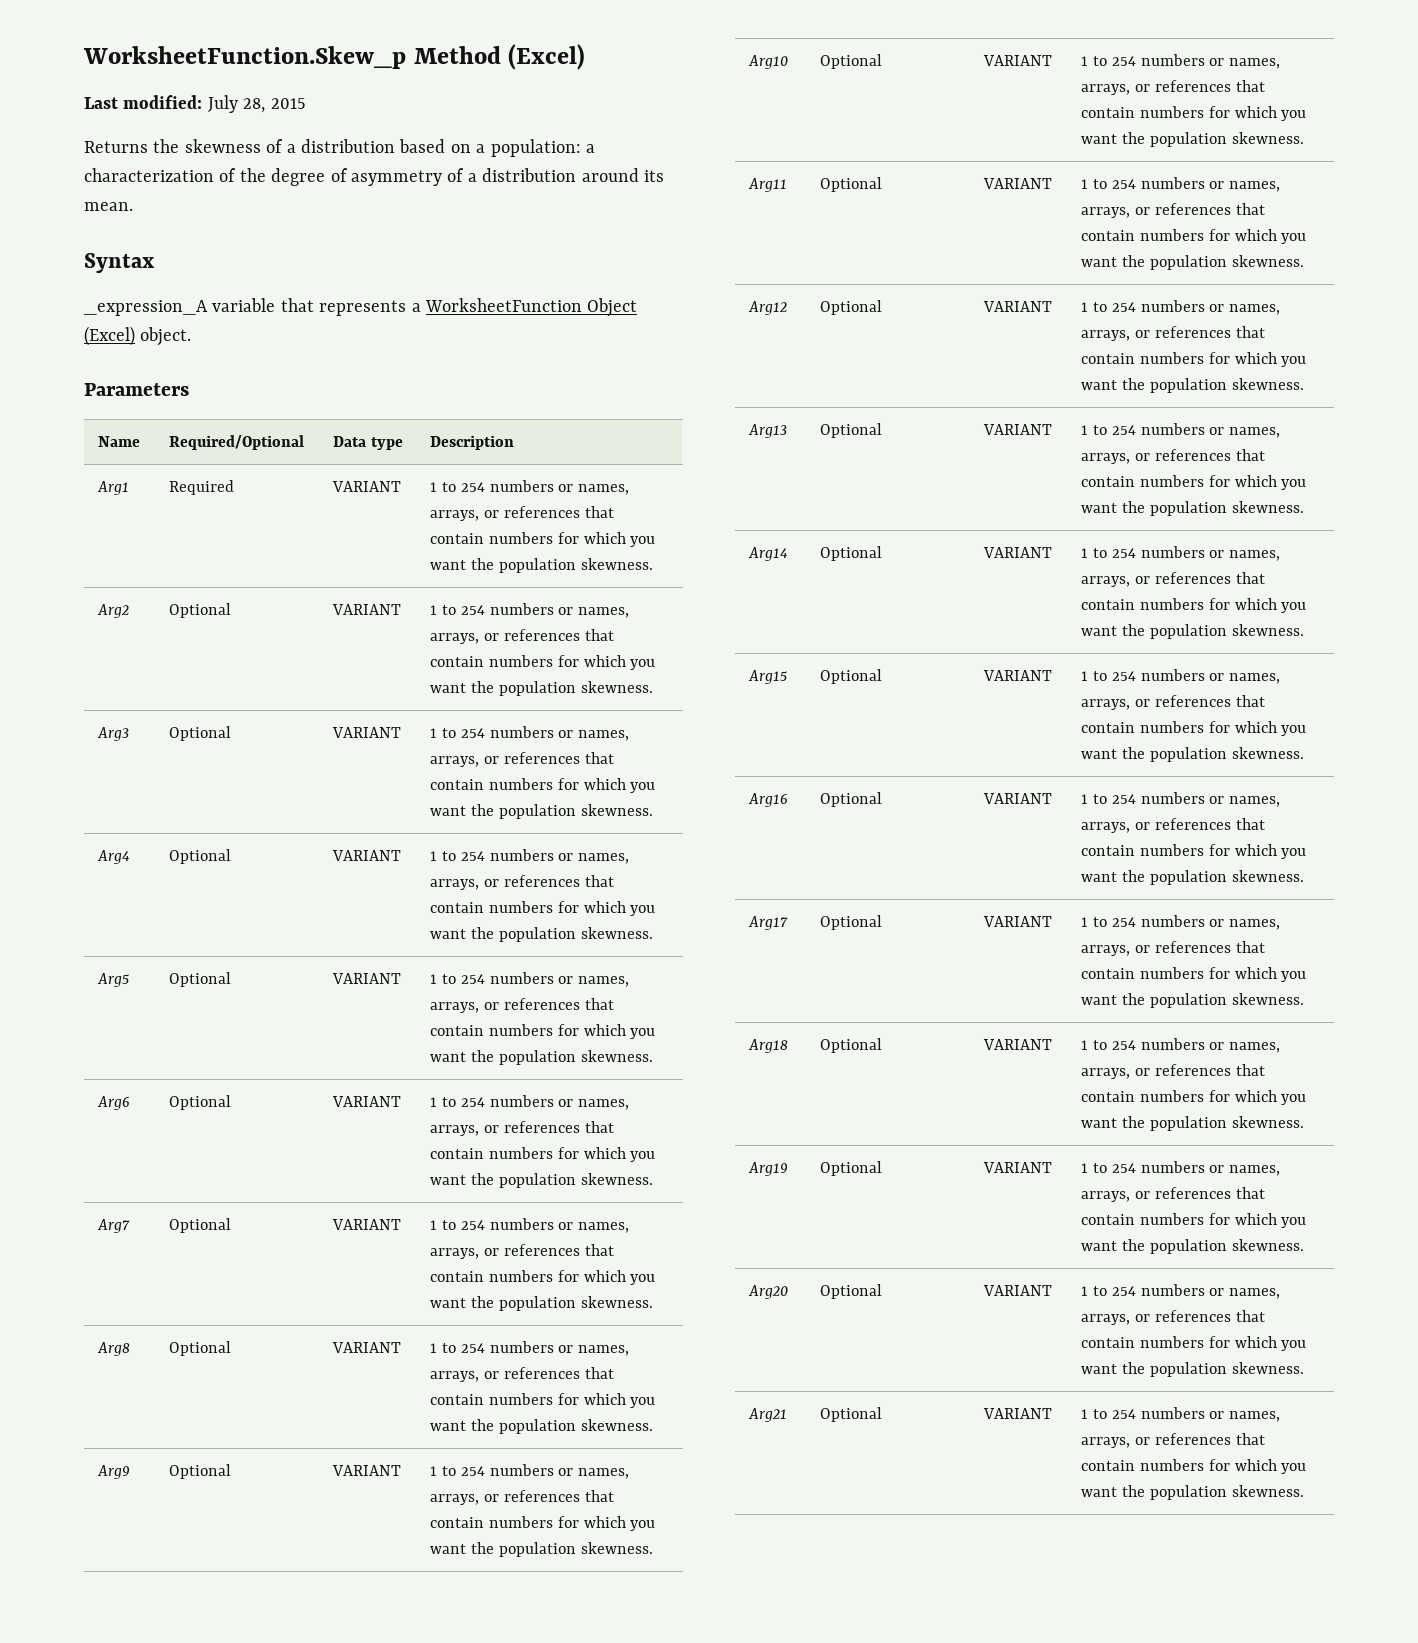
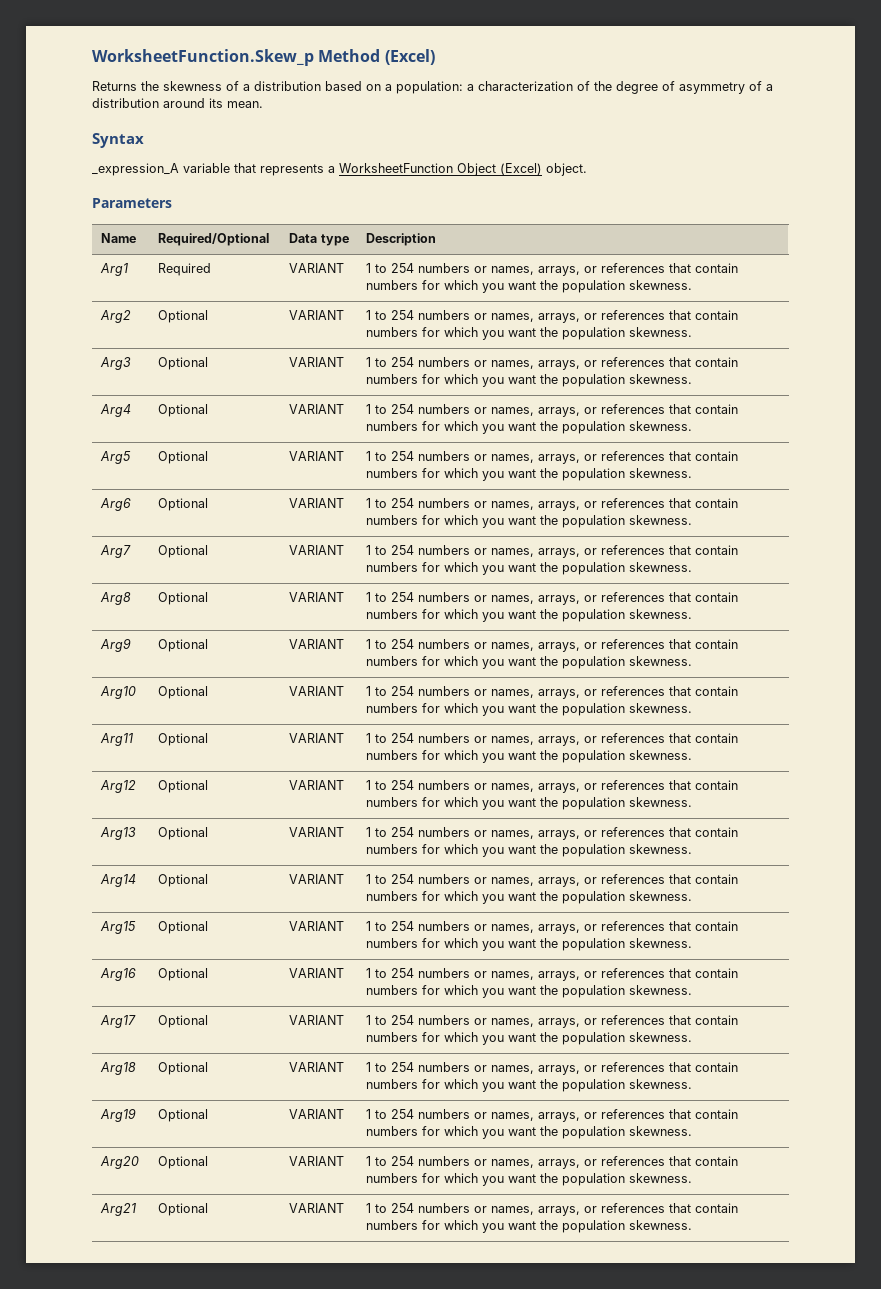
[84,95,306,113] // Last modified: July 28, 2015 -> (435, 57) none

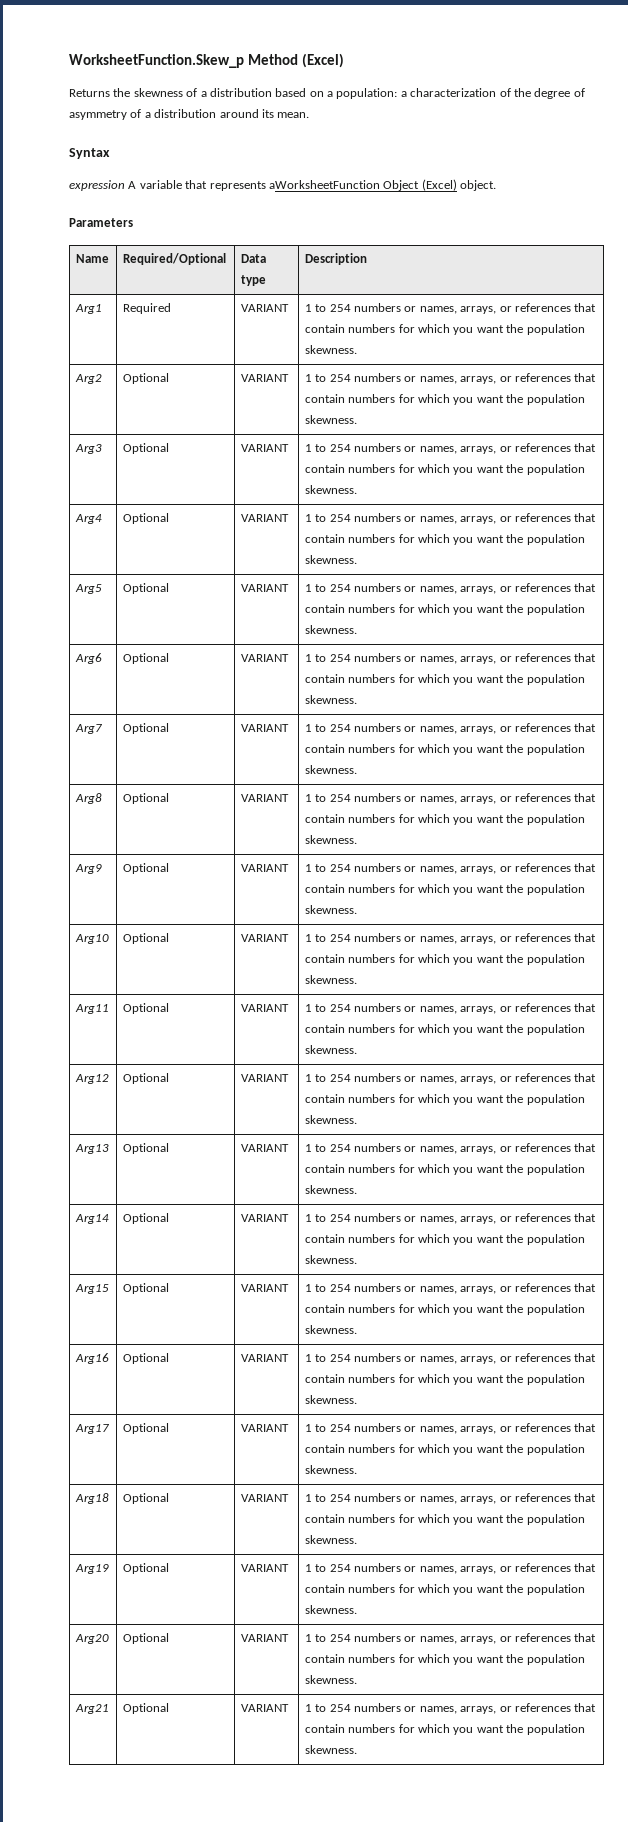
[92,163,179,176] _expression_A -> [69,180,137,191] expression A
[328,163,453,173] a WorksheetFunction -> [268,180,380,189] aWorksheetFunction

